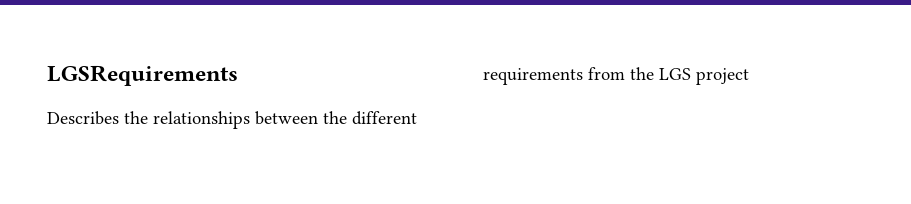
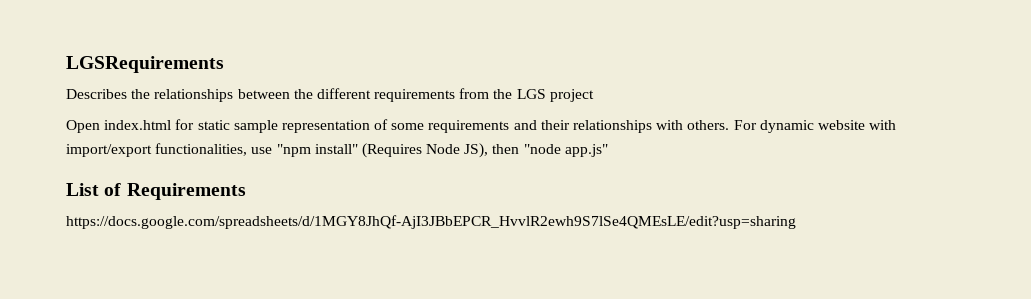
(749, 76) none -> [66,119,897,133] [66,143,608,158] [66,183,246,200] [66,215,796,229] // Open index.html for static sample representation of some requirements and their relationships with others. For dynamic website with import/export functionalities, use "npm install" (Requires Node JS), then "node app.js" // List of Requirements // https://docs.google.com/spreadsheets/d/1MGY8JhQf-AjI3JBbEPCR_HvvlR2ewh9S7lSe4QMEsLE/edit?usp=sharing

